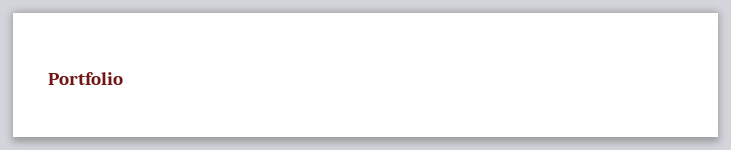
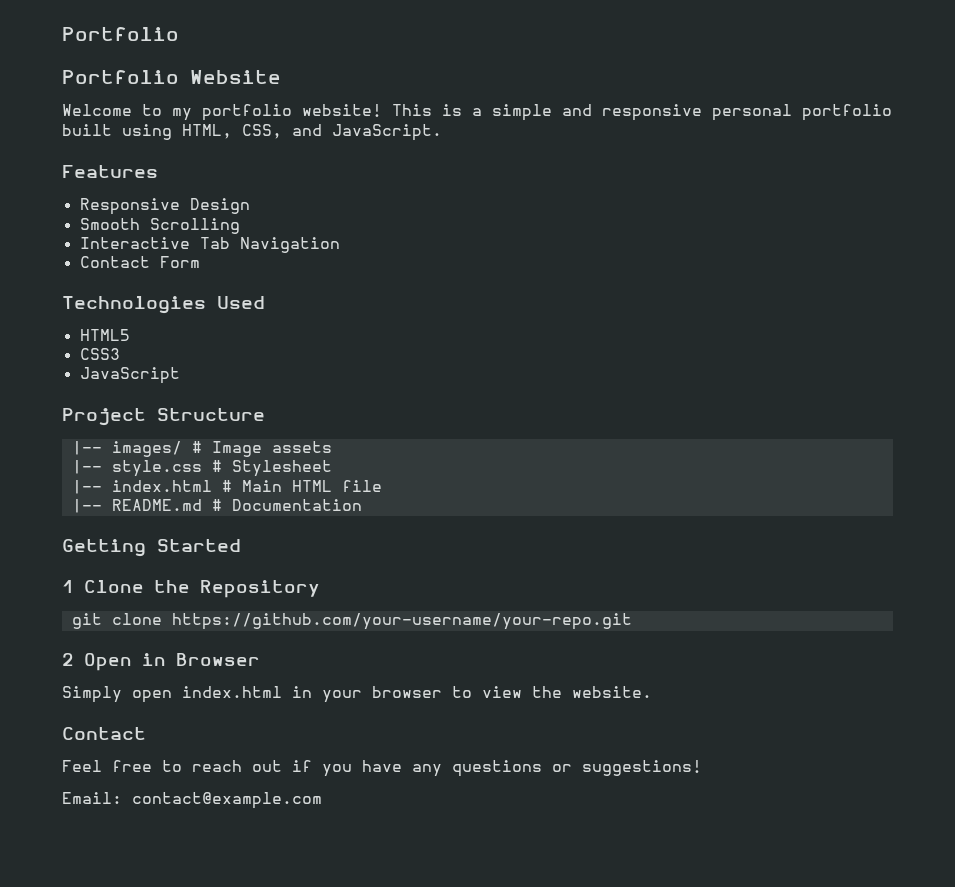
[48,72,123,85] Portfolio -> [62,27,179,41] [62,70,281,84] [62,104,892,121] [62,124,442,141] [62,165,158,178] [79,198,250,215] [79,218,240,234] [79,237,340,253] [79,256,200,268] [62,296,265,314] [79,329,130,341] [79,348,120,360] [79,367,180,384] [62,408,265,426] [71,441,332,457] [71,460,332,477] [71,480,382,494] [71,499,362,513] [62,539,241,557] [62,580,320,598] [71,613,632,630] [62,653,260,671] [62,686,652,703] [62,727,146,740] [62,760,702,777] [62,792,322,809] Portfolio // Portfolio Website // Welcome to my portfolio website! This is a simple and responsive personal portfolio built using HTML, CSS, and JavaScript. // Features // Responsive Design // Smooth Scrolling // Interactive Tab Navigation // Contact Form // Technologies Used // HTML5 // CSS3 // JavaScript // Project Structure // |-- images/ # Image assets // |-- style.css # Stylesheet // |-- index.html # Main HTML file // |-- README.md # Documentation // Getting Started // 1 Clone the Repository // git clone https://github.com/your-username/your-repo.git // 2 Open in Browser // Simply open index.html in your browser to view the website. // Contact // Feel free to reach out if you have any questions or suggestions! // Email: contact@example.com

